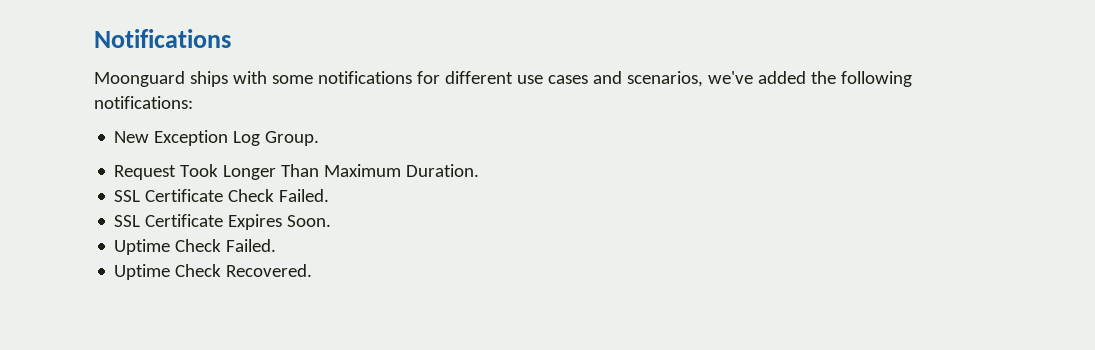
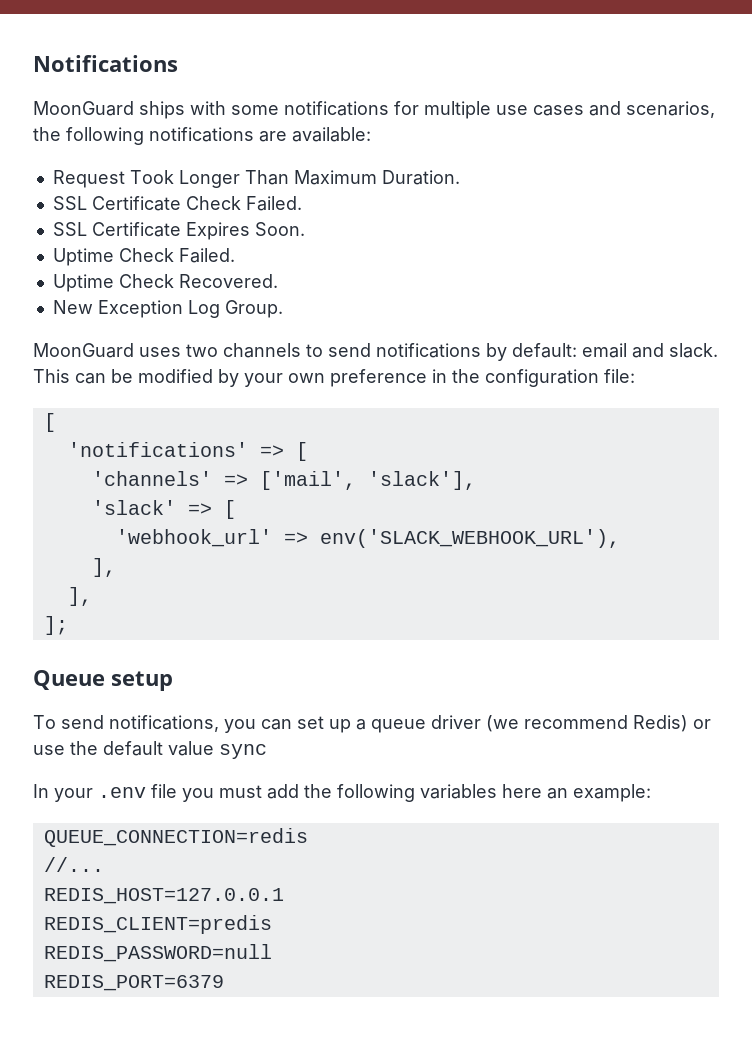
[94,71,185,87] Moonguard -> [33,101,134,116] MoonGuard
[444,71,513,84] different -> [424,101,491,119] multiple
[707,71,912,87] [94,96,193,109] [114,130,320,146] we've added the following notifications: // New Exception Log Group. -> [33,127,371,145] the following notifications are available:
(313, 270) none -> [52,300,283,318] [33,343,718,361] [33,369,635,387] [43,413,56,432] [67,442,308,461] [91,471,476,490] [91,500,236,519] [115,529,620,548] [91,558,116,577] [67,587,92,606] [43,616,68,635] [33,670,173,691] [33,715,711,733] [33,741,267,759] [33,784,651,802] [43,828,308,847] [43,857,104,872] [43,888,284,904] [43,915,272,934] [43,944,272,962] [43,975,224,991] // New Exception Log Group. // MoonGuard uses two channels to send notifications by default: email and slack. This can be modified by your own preference in the configuration file: // [ // 'notifications' => [ // 'channels' => ['mail', 'slack'], // 'slack' => [ // 'webhook_url' => env('SLACK_WEBHOOK_URL'), // ], // ], // ]; // Queue setup // To send notifications, you can set up a queue driver (we recommend Redis) or use the default value sync // In your .env file you must add the following variables here an example: // QUEUE_CONNECTION=redis // //... // REDIS_HOST=127.0.0.1 // REDIS_CLIENT=predis // REDIS_PASSWORD=null // REDIS_PORT=6379

